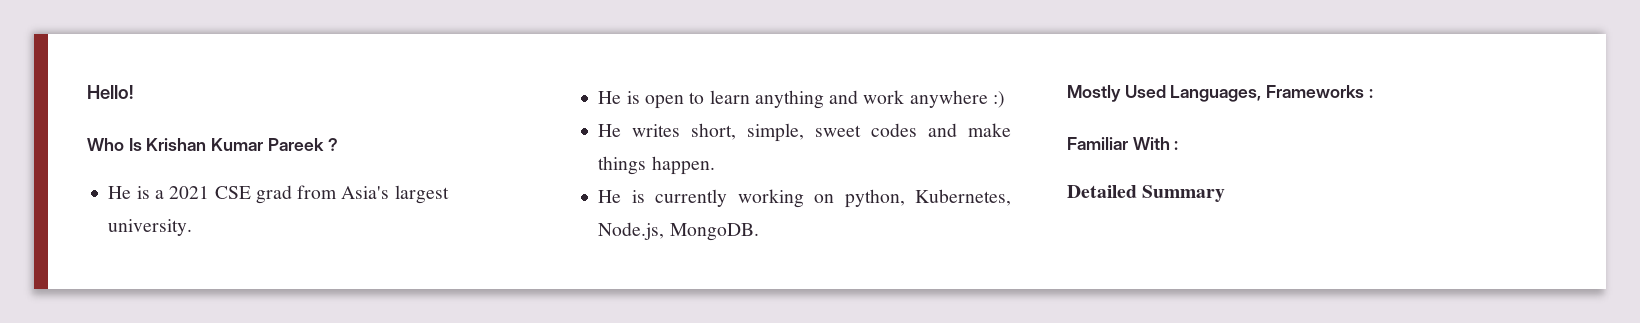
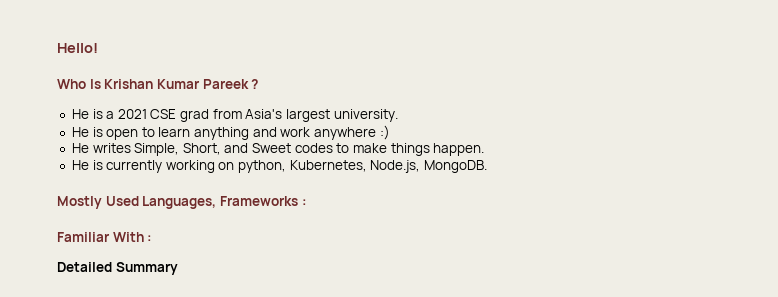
[691,123,958,142] short, simple, sweet codes and -> [134,143,350,156] Simple, Short, and Sweet codes to

